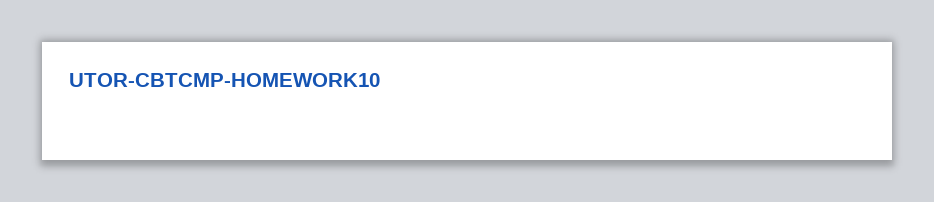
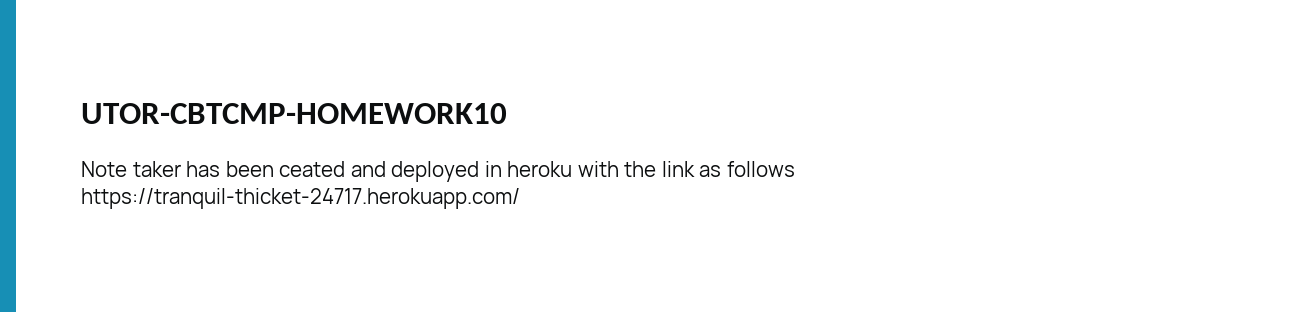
(380, 80) none -> [81,161,795,182] [81,188,520,209] // Note taker has been ceated and deployed in heroku with the link as follows https://tranquil-thicket-24717.herokuapp.com/

